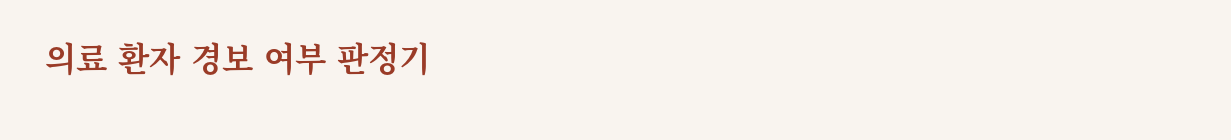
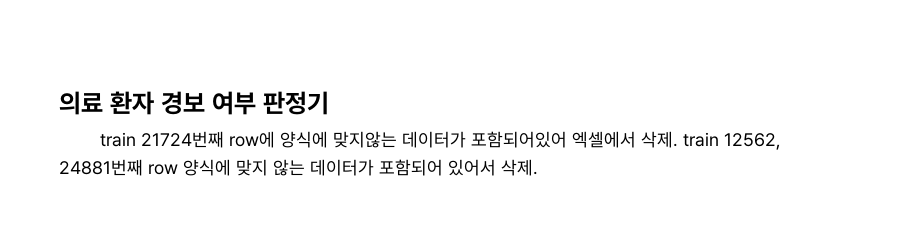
(430, 59) none -> [100,131,782,150] [59,159,538,176] // train 21724번째 row에 양식에 맞지않는 데이터가 포함되어있어 엑셀에서 삭제. train 12562, 24881번째 row 양식에 맞지 않는 데이터가 포함되어 있어서 삭제.

